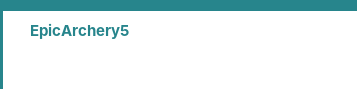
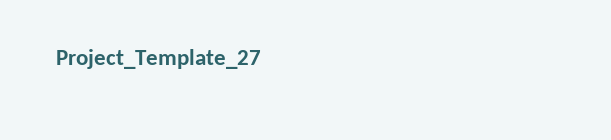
[30,23,129,39] EpicArchery5 -> [56,49,261,69] Project_Template_27

